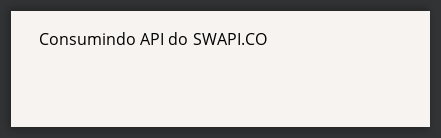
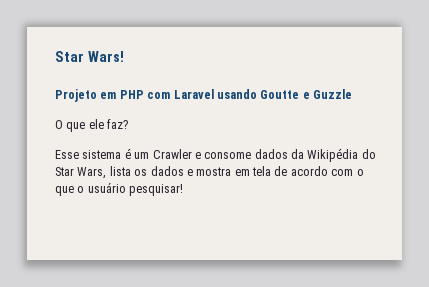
[39,32,267,45] Consumindo API do SWAPI.CO -> [55,51,124,62] [55,89,352,102] [55,119,129,132] [55,148,376,162] [55,166,364,179] [55,182,184,196] Star Wars! // Projeto em PHP com Laravel usando Goutte e Guzzle // O que ele faz? // Esse sistema é um Crawler e consome dados da Wikipédia do Star Wars, lista os dados e mostra em tela de acordo com o que o usuário pesquisar!

